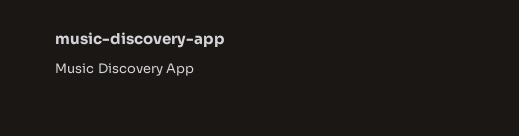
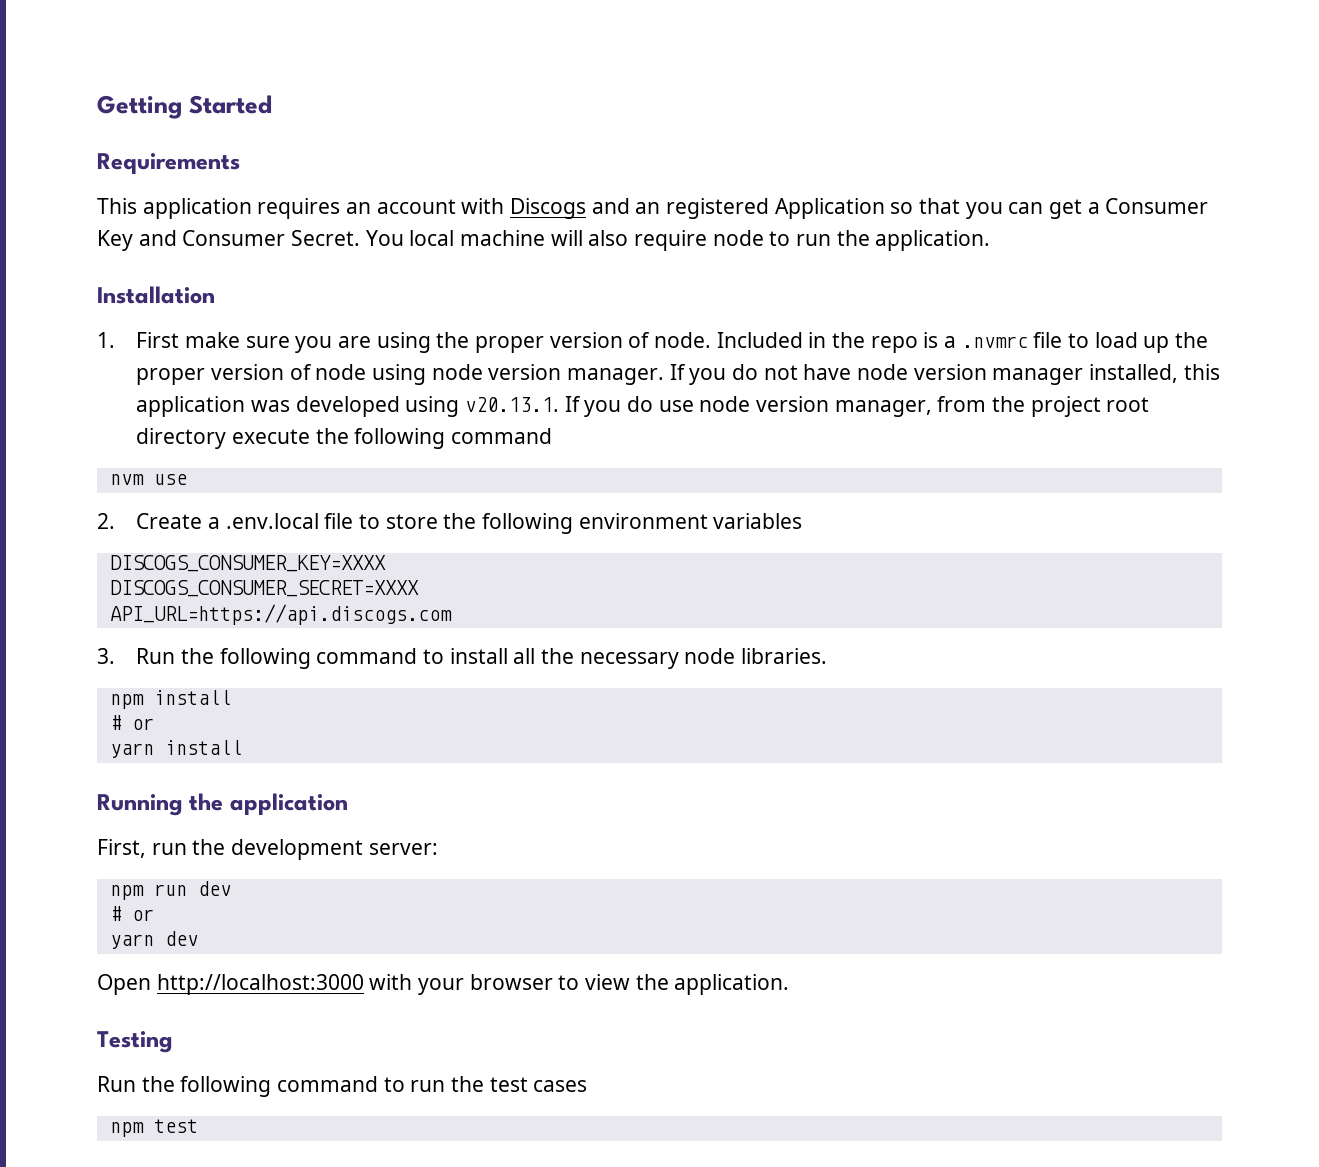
[55,32,225,48] [55,63,195,76] music-discovery-app // Music Discovery App -> [97,95,272,119] [97,153,240,174] [97,198,1209,219] [97,230,991,251] [97,286,215,304] [97,332,1209,353] [136,364,1220,385] [136,396,1150,417] [136,428,552,449] [109,474,187,485] [97,513,803,534] [109,555,386,572] [109,580,419,597] [109,604,452,625] [97,648,828,669] [109,690,231,709] [109,715,154,730] [109,740,242,758] [97,793,348,816] [97,839,438,860] [109,881,231,900] [109,906,154,921] [109,931,198,949] [97,974,790,995] [97,1031,173,1053] [97,1076,588,1097] [109,1119,198,1137] Getting Started // Requirements // This application requires an account with Discogs and an registered Application so that you can get a Consumer Key and Consumer Secret. You local machine will also require node to run the application. // Installation // 1. First make sure you are using the proper version of node. Included in the repo is a .nvmrc file to load up the proper version of node using node version manager. If you do not have node version manager installed, this application was developed using v20.13.1. If you do use node version manager, from the project root directory execute the following command // nvm use // 2. Create a .env.local file to store the following environment variables // DISCOGS_CONSUMER_KEY=XXXX // DISCOGS_CONSUMER_SECRET=XXXX // API_URL=https://api.discogs.com // 3. Run the following command to install all the necessary node libraries. // npm install // # or // yarn install // Running the application // First, run the development server: // npm run dev // # or // yarn dev // Open http://localhost:3000 with your browser to view the application. // Testing // Run the following command to run the test cases // npm test

